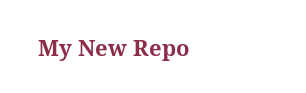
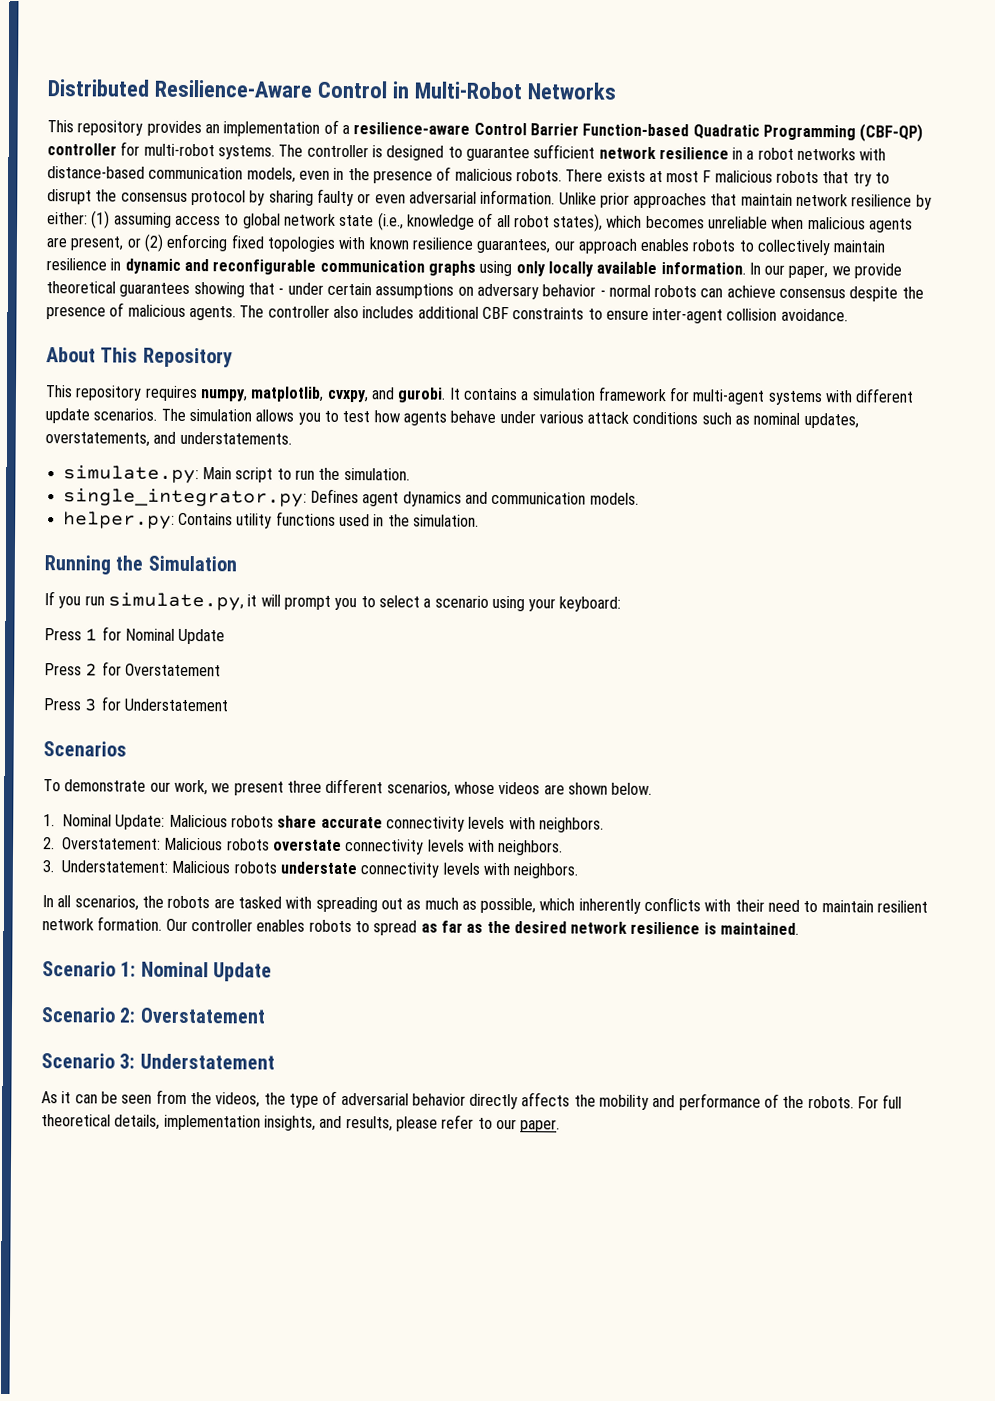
[38,40,189,61] My New Repo -> [47,79,617,100] [47,119,924,142] [47,141,887,162] [47,166,891,187] [47,188,932,210] [47,210,914,233] [46,233,886,256] [46,258,903,279] [46,281,924,302] [46,302,848,324] [46,347,233,368] [45,385,915,406] [45,408,859,429] [45,431,292,447] [62,465,410,484] [62,488,639,507] [62,511,479,529] [44,555,237,575] [44,591,622,612] [44,626,226,645] [44,661,221,677] [43,696,229,712] [43,741,127,757] [43,778,653,797] [43,814,604,833] [43,837,564,856] [42,860,579,879] [42,895,929,914] [42,916,800,936] [42,961,273,982] [41,1007,266,1024] [41,1053,275,1070] [41,1089,903,1111] [41,1114,561,1133] Distributed Resilience-Aware Control in Multi-Robot Networks // This repository provides an implementation of a resilience-aware Control Barrier Function-based Quadratic Programming (CBF-QP) controller for multi-robot systems. The controller is designed to guarantee sufficient network resilience in a robot networks with distance-based communication models, even in the presence of malicious robots. There exists at most F malicious robots that try to disrupt the consensus protocol by sharing faulty or even adversarial information. Unlike prior approaches that maintain network resilience by either: (1) assuming access to global network state (i.e., knowledge of all robot states), which becomes unreliable when malicious agents are present, or (2) enforcing fixed topologies with known resilience guarantees, our approach enables robots to collectively maintain resilience in dynamic and reconfigurable communication graphs using only locally available information. In our paper, we provide theoretical guarantees showing that - under certain assumptions on adversary behavior - normal robots can achieve consensus despite the presence of malicious agents. The controller also includes additional CBF constraints to ensure inter-agent collision avoidance. // About This Repository // This repository requires numpy, matplotlib, cvxpy, and gurobi. It contains a simulation framework for multi-agent systems with different update scenarios. The simulation allows you to test how agents behave under various attack conditions such as nominal updates, overstatements, and understatements. // simulate.py: Main script to run the simulation. // single_integrator.py: Defines agent dynamics and communication models. // helper.py: Contains utility functions used in the simulation. // Running the Simulation // If you run simulate.py, it will prompt you to select a scenario using your keyboard: // Press 1 for Nominal Update // Press 2 for Overstatement // Press 3 for Understatement // Scenarios // To demonstrate our work, we present three different scenarios, whose videos are shown below. // 1. Nominal Update: Malicious robots share accurate connectivity levels with neighbors. // 2. Overstatement: Malicious robots overstate connectivity levels with neighbors. // 3. Understatement: Malicious robots understate connectivity levels with neighbors. // In all scenarios, the robots are tasked with spreading out as much as possible, which inherently conflicts with their need to maintain resilient network formation. Our controller enables robots to spread as far as the desired network resilience is maintained. // Scenario 1: Nominal Update // Scenario 2: Overstatement // Scenario 3: Understatement // As it can be seen from the videos, the type of adversarial behavior directly affects the mobility and performance of the robots. For full theoretical details, implementation insights, and results, please refer to our paper.

